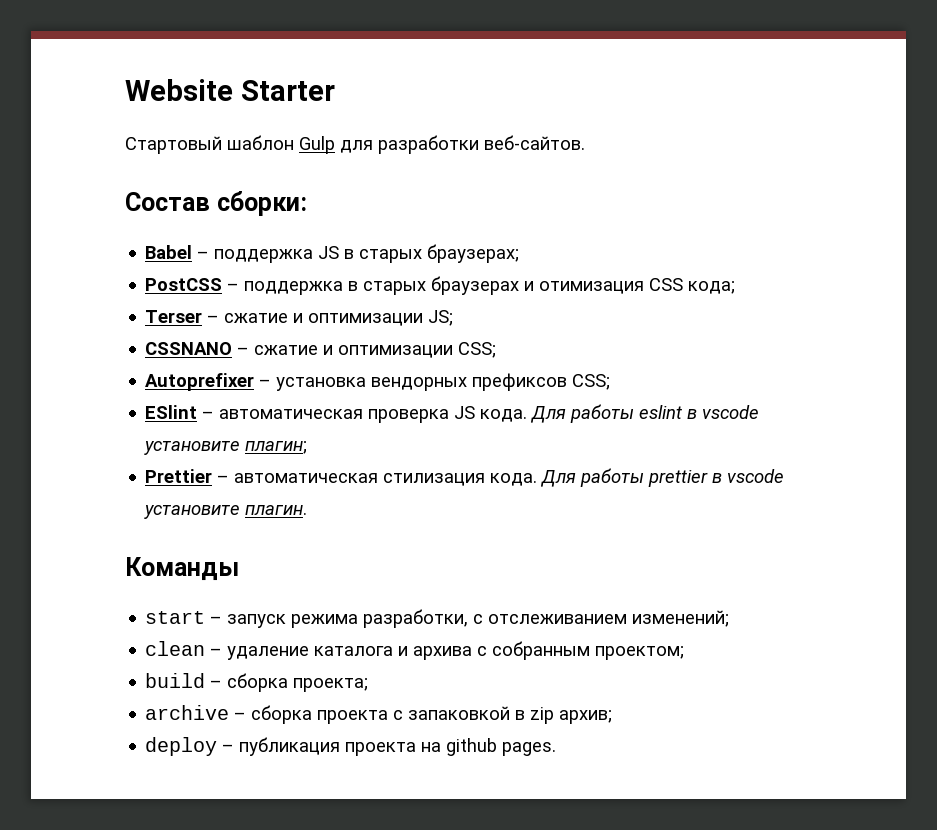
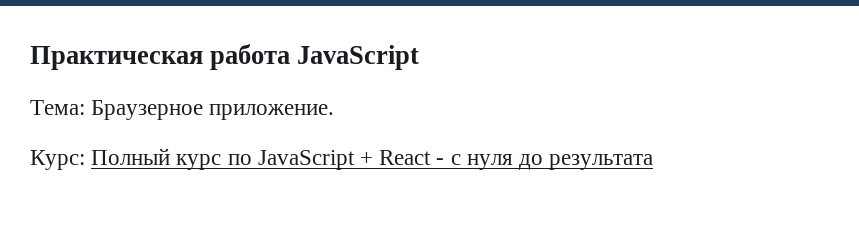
[125,79,335,101] [125,135,585,154] [125,191,307,216] [145,244,520,263] [145,276,736,295] [145,310,454,326] [145,342,497,358] [145,373,611,391] [145,404,760,423] [144,441,308,455] [145,468,785,487] [144,505,308,519] [125,557,239,581] [145,609,730,628] [145,641,685,660] [145,673,369,692] [145,705,613,724] [145,737,557,756] Website Starter // Стартовый шаблон Gulp для разработки веб-сайтов. // Состав сборки: // Babel – поддержка JS в старых браузерах; // PostCSS – поддержка в старых браузерах и отимизация CSS кода; // Terser – сжатие и оптимизации JS; // CSSNANO – сжатие и оптимизации CSS; // Autoprefixer – установка вендорных префиксов CSS; // ESlint – автоматическая проверка JS кода. Для работы eslint в vscode установите плагин; // Prettier – автоматическая стилизация кода. Для работы prettier в vscode установите плагин. // Команды // start – запуск режима разработки, с отслеживанием изменений; // clean – удаление каталога и архива с собранным проектом; // build – сборка проекта; // archive – сборка проекта с запаковкой в zip архив; // deploy – публикация проекта на github pages. -> [30,44,420,70] [30,100,335,120] [30,148,654,170] Практическая работа JavaScript // Тема: Браузерное приложение. // Курс: Полный курс по JavaScript + React - с нуля до результата

